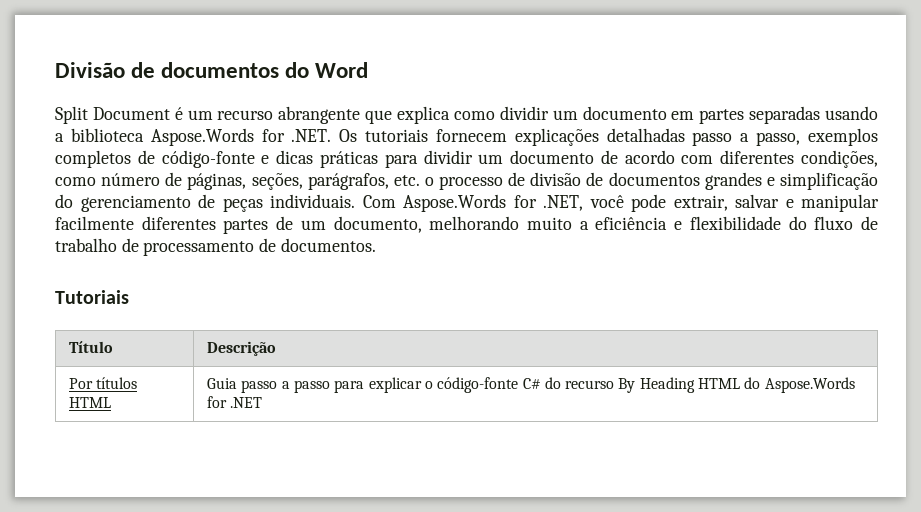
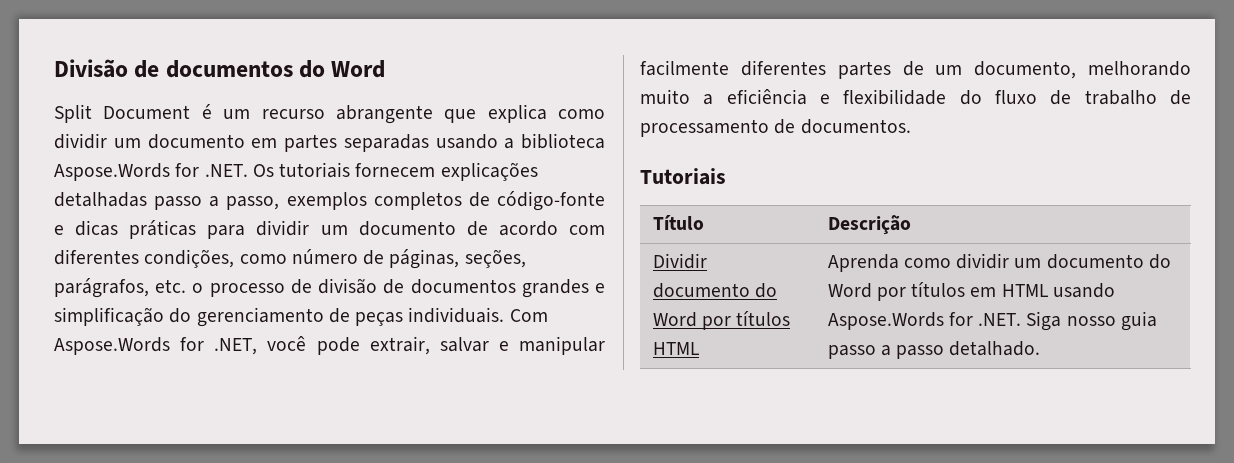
[68,377,138,389] [68,397,111,408] [206,377,855,393] [206,396,263,408] Por títulos HTML | Guia passo a passo para explicar o código-fonte C# do recurso By Heading HTML do Aspose.Words for .NET -> [652,253,707,269] [652,283,777,298] [652,311,791,330] [652,342,699,355] [827,253,1171,272] [827,282,1115,301] [827,311,1157,331] [827,341,1041,359] Dividir documento do Word por títulos HTML | Aprenda como dividir um documento do Word por títulos em HTML usando Aspose.Words for .NET. Siga nosso guia passo a passo detalhado.

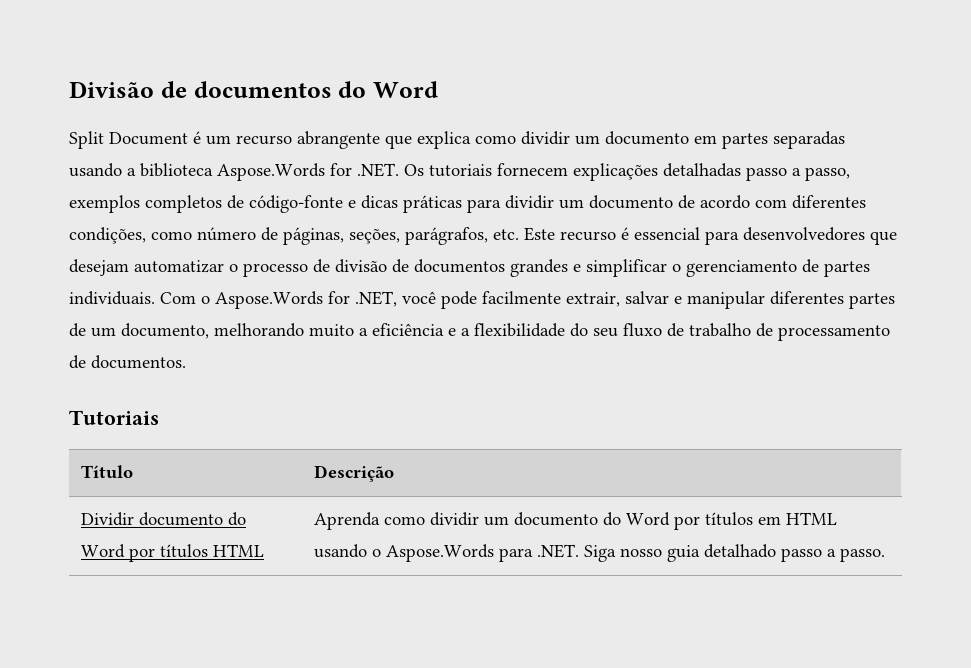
(187, 286) none -> [524,227,897,245] [69,259,224,276] Este recurso é essencial para desenvolvedores que desejam automatizar
[54,307,192,326] simplificação do -> [586,259,681,277] simplificar o
[355,312,404,326] peças -> [824,261,870,277] partes
(548, 315) none -> [201,296,210,304] o
(360, 346) none -> [482,291,561,304] facilmente
[640,60,729,76] facilmente -> (765, 300) none
(830, 99) none -> [461,328,470,336] a
(982, 97) none -> [593,328,618,337] seu
[827,312,973,330] Aspose.Words for -> [371,544,533,562] o Aspose.Words para
[827,341,1041,359] passo a passo detalhado. -> [703,544,885,562] detalhado passo a passo.

